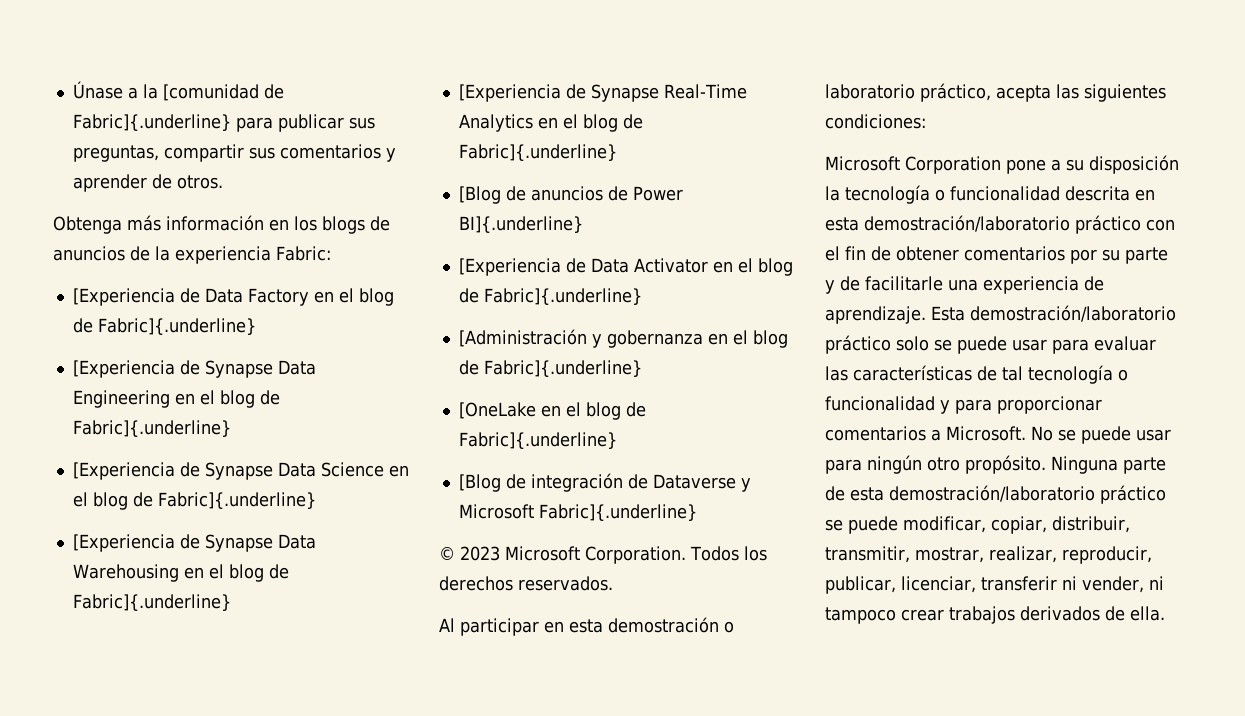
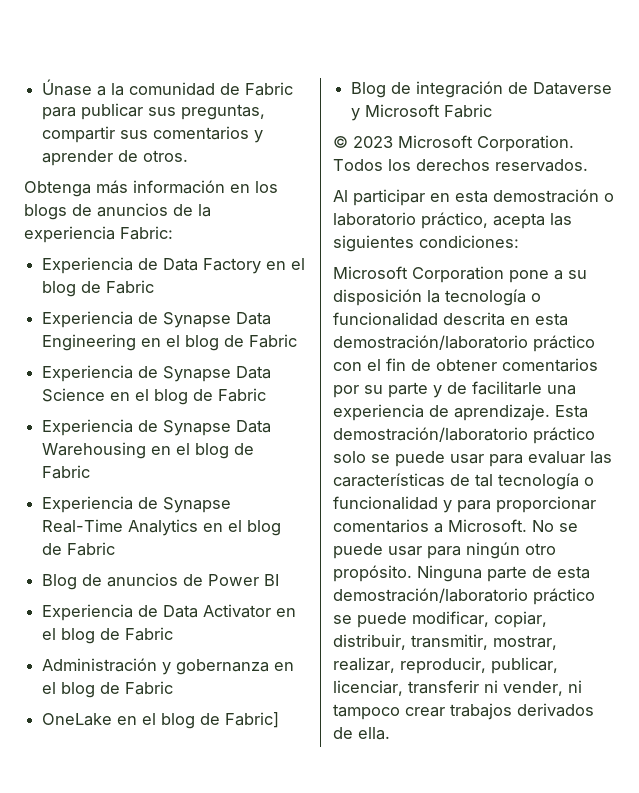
[162,84,284,101] [72,114,231,131] [comunidad de Fabric]{.underline} -> [129,82,294,96] comunidad de Fabric
[72,288,175,306] [Experiencia -> [42,257,134,274] Experiencia
[97,318,256,335] [72,360,175,378] Fabric]{.underline} // [Experiencia -> [106,280,155,294] [42,311,134,328] Fabric // Experiencia
[72,420,231,437] [72,462,175,480] Fabric]{.underline} // [Experiencia -> [249,334,298,348] [42,365,134,382] Fabric // Experiencia
[157,492,316,509] [72,534,175,552] Fabric]{.underline} // [Experiencia -> [218,388,267,402] [42,419,134,436] Fabric // Experiencia
[72,594,231,611] [458,84,561,102] Fabric]{.underline} // [Experiencia -> [42,465,91,479] [42,496,134,513] Fabric // Experiencia
[458,144,617,161] [458,186,501,204] Fabric]{.underline} // [Blog -> [67,542,116,556] [42,574,78,590] Fabric // Blog
[458,216,583,233] [458,258,561,276] BI]{.underline} // [Experiencia -> [264,574,280,586] [42,604,134,621] BI // Experiencia
[483,288,642,305] [458,329,587,347] Fabric]{.underline} // [Administración -> [125,627,174,641] [42,658,158,672] Fabric // Administración
[483,360,642,377] [458,402,646,420] [458,432,617,449] [458,474,501,492] Fabric]{.underline} // [OneLake en el blog de Fabric]{.underline} // [Blog -> [125,681,174,695] [42,712,280,729] [351,82,387,98] Fabric // OneLake en el blog de Fabric] // Blog
[538,504,697,521] Fabric]{.underline} -> [444,104,493,118] Fabric

